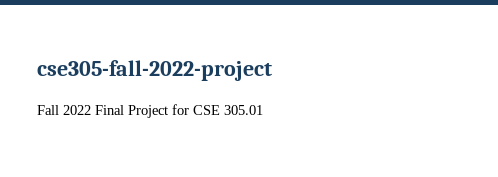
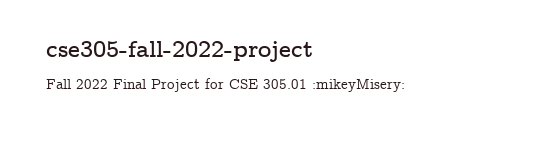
(263, 110) none -> [312,78,405,92] :mikeyMisery:

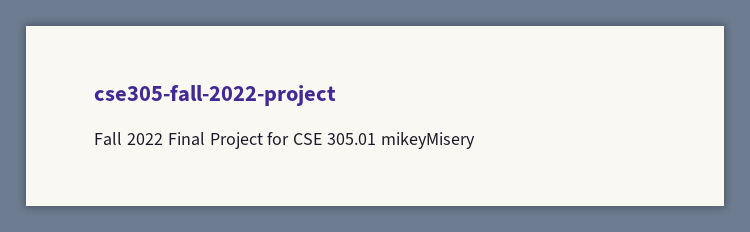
[312,78,405,92] :mikeyMisery: -> [381,132,476,149] mikeyMisery

